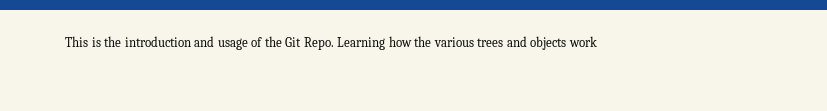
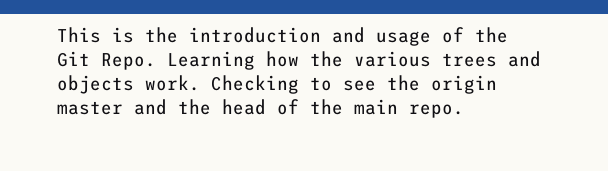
[568,36,597,47] work -> [145,75,497,94] [57,99,464,118] work. Checking to see the origin master and the head of the main repo.

